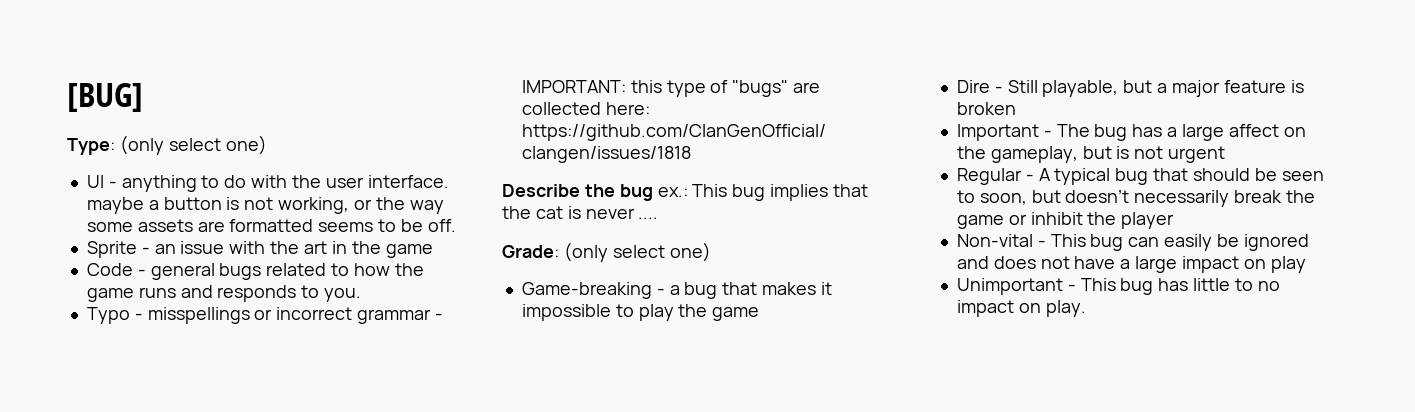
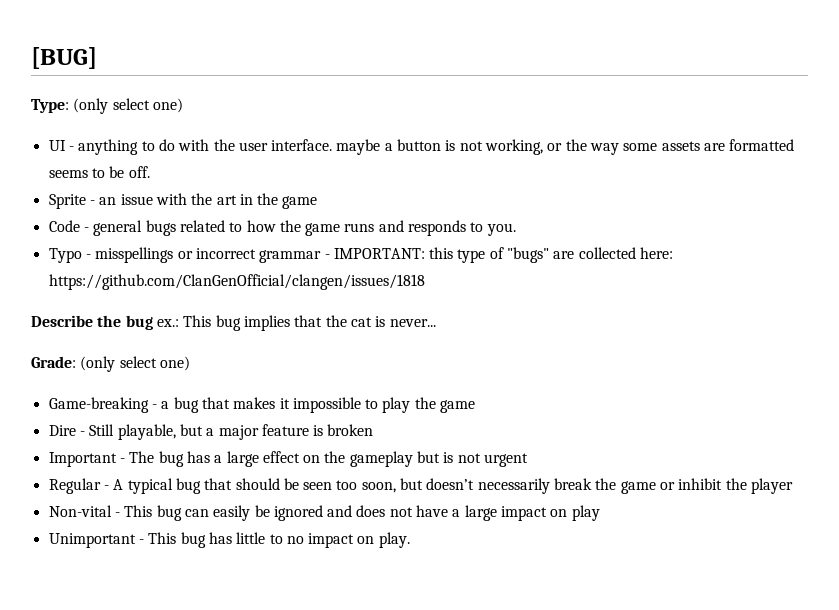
[585,208,659,219] never .... -> [389,319,436,327] never...
[1228,124,1279,137] affect -> [262,451,300,463] effect
[990,146,1078,163] gameplay, -> [349,451,413,467] gameplay
[956,190,975,203] to -> [336,480,358,490] too

